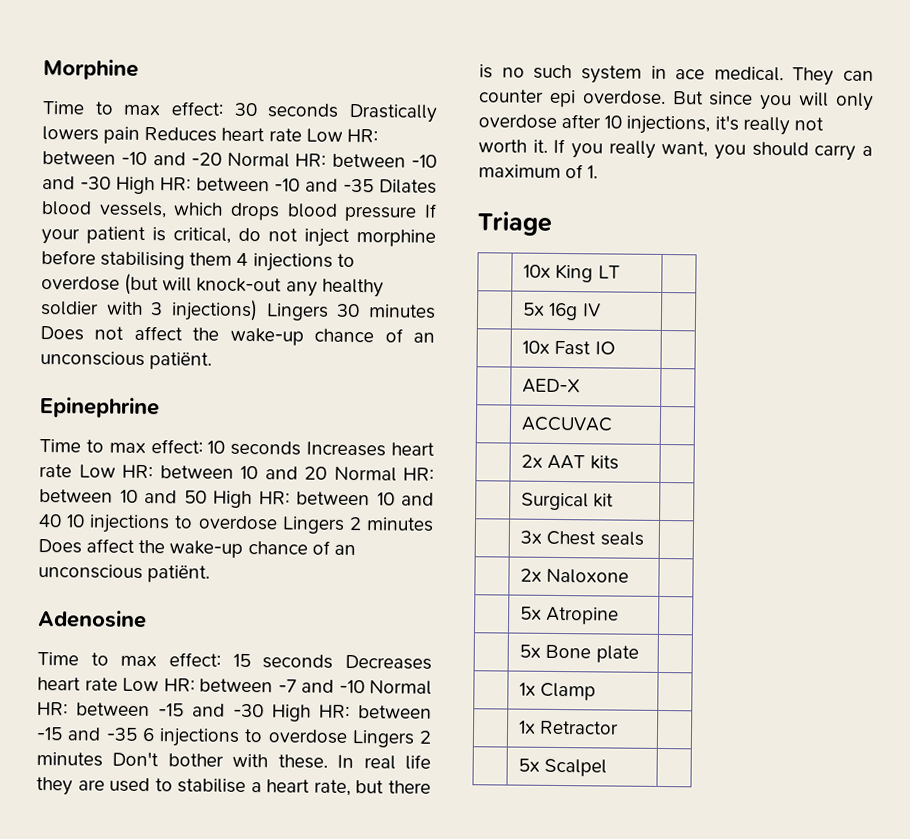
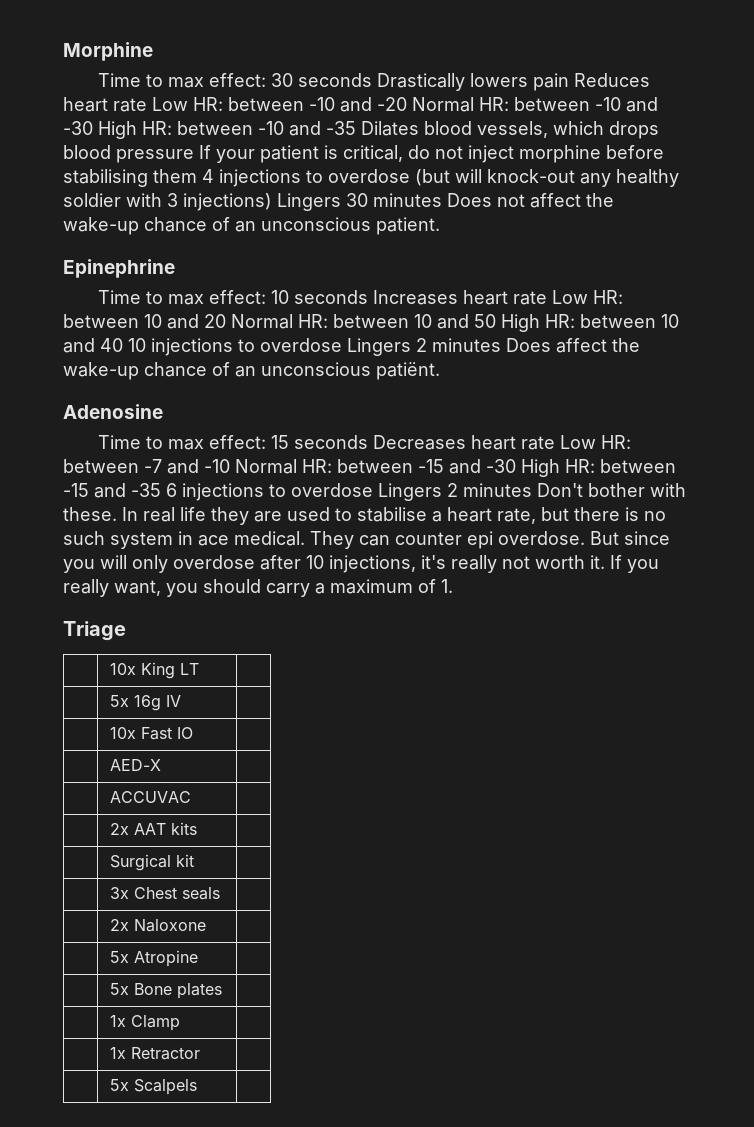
[149,352,213,370] patiënt. -> [376,217,440,235] patient.
[595,645,639,663] plate -> [176,983,222,999] plates
[544,758,608,777] Scalpel -> [133,1079,197,1095] Scalpels

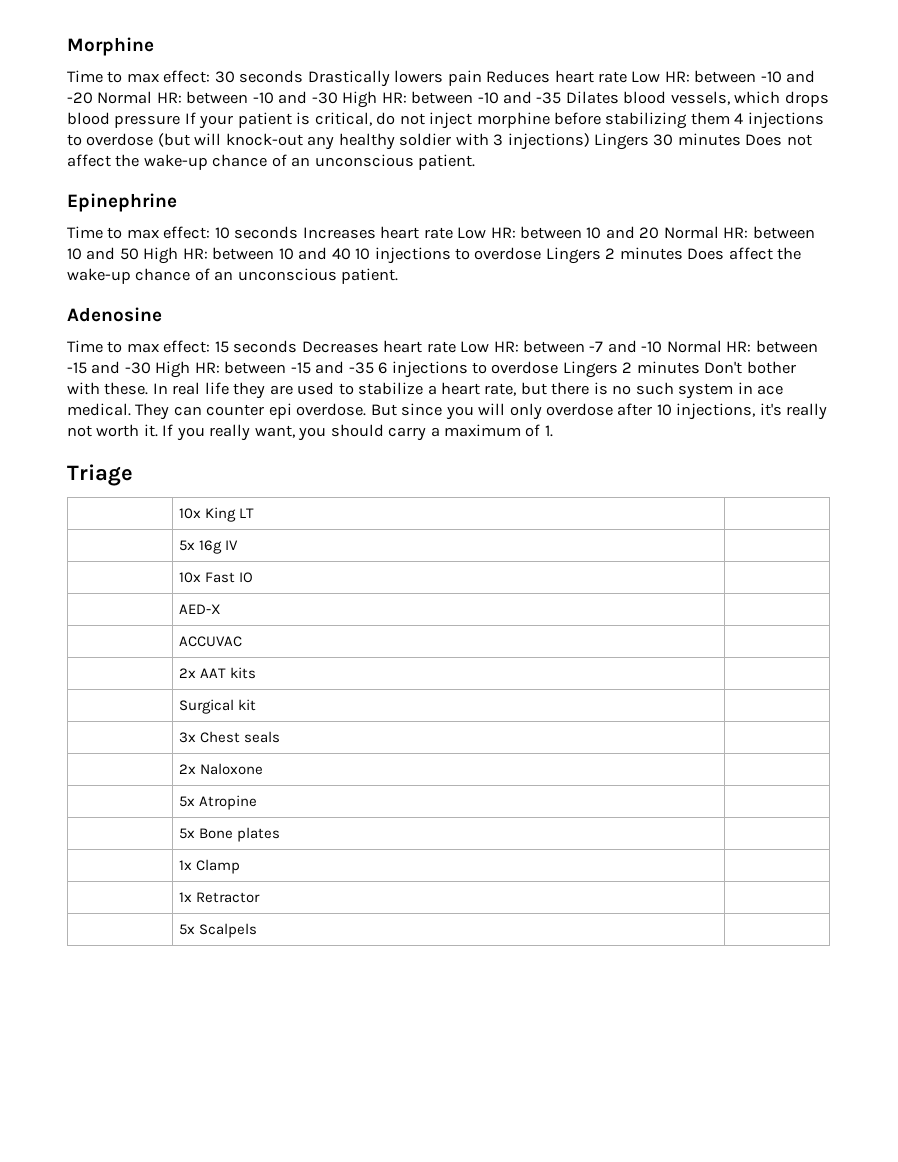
[63,169,148,187] stabilising -> [605,112,688,129] stabilizing
[376,362,440,380] patiënt. -> [341,268,399,284] patient.
[357,507,427,522] stabilise -> [358,382,424,395] stabilize

